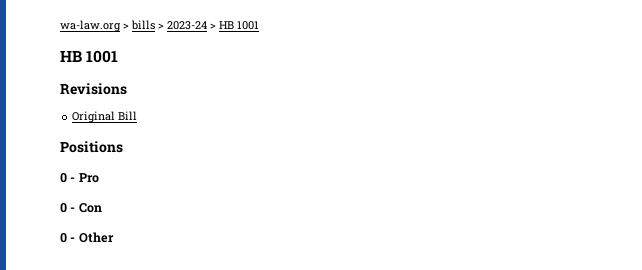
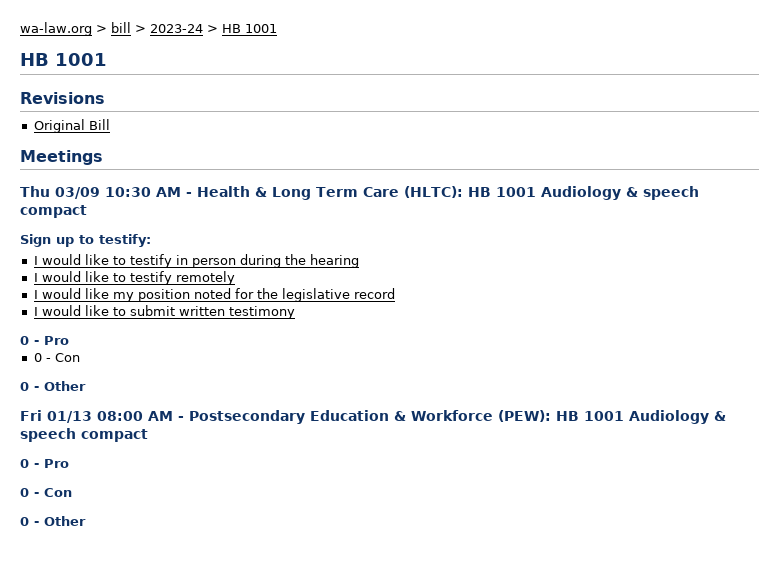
[131,20,155,30] bills -> [110,22,131,33] bill
[60,141,123,153] [60,173,99,183] [60,203,102,213] [60,232,114,243] Positions // 0 - Pro // 0 - Con // 0 - Other -> [20,150,103,165] [20,186,699,200] [20,205,87,218] [20,234,151,247] [33,254,359,268] [33,271,235,285] [33,288,395,302] [33,305,295,319] [20,336,69,345] [33,353,80,362] [20,381,86,391] [20,410,726,424] [20,428,148,442] [20,459,69,468] [20,488,72,497] [20,516,86,526] Meetings // Thu 03/09 10:30 AM - Health & Long Term Care (HLTC): HB 1001 Audiology & speech compact // Sign up to testify: // I would like to testify in person during the hearing // I would like to testify remotely // I would like my position noted for the legislative record // I would like to submit written testimony // 0 - Pro // 0 - Con // 0 - Other // Fri 01/13 08:00 AM - Postsecondary Education & Workforce (PEW): HB 1001 Audiology & speech compact // 0 - Pro // 0 - Con // 0 - Other

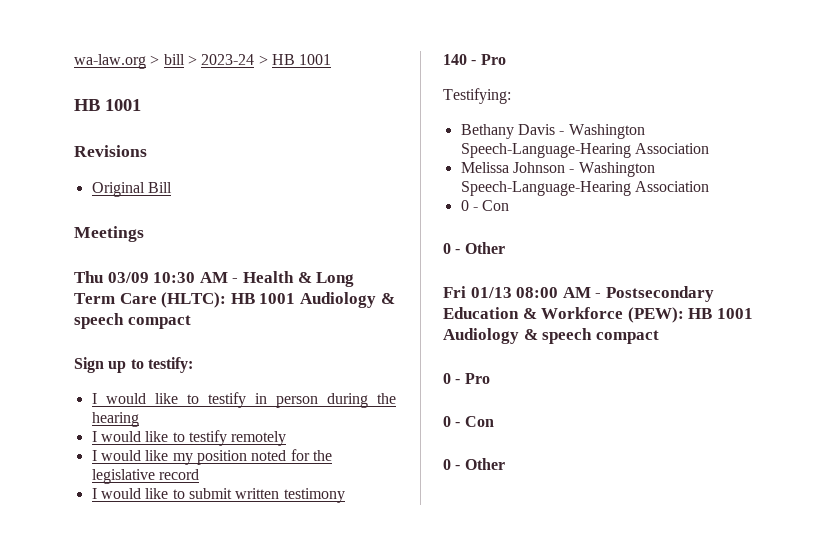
[20,336,69,345] 0 - Pro -> [443,54,506,65] [443,88,511,104] [460,124,645,139] [460,143,709,158] [460,162,655,177] [460,181,709,196] 140 - Pro // Testifying: // Bethany Davis - Washington Speech-Language-Hearing Association // Melissa Johnson - Washington Speech-Language-Hearing Association

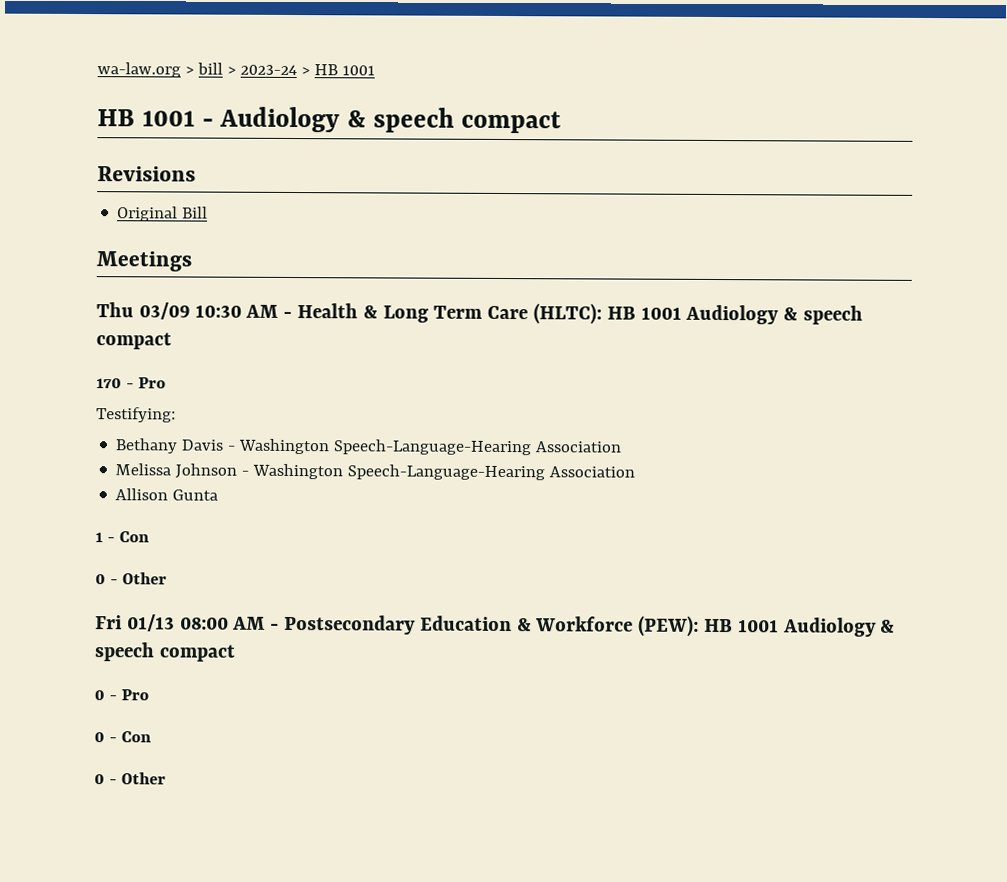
(141, 105) none -> [201,106,561,134] - Audiology & speech compact
[74,357,193,373] [91,392,397,408] [91,412,139,427] [91,430,287,446] [91,449,332,465] [91,469,199,484] [91,488,345,503] [443,54,467,65] Sign up to testify: // I would like to testify in person during the hearing // I would like to testify remotely // I would like my position noted for the legislative record // I would like to submit written testimony // 140 -> [96,378,122,389] 170
[460,200,469,211] 0 -> [115,488,219,501] [95,532,103,543] Allison Gunta // 1

